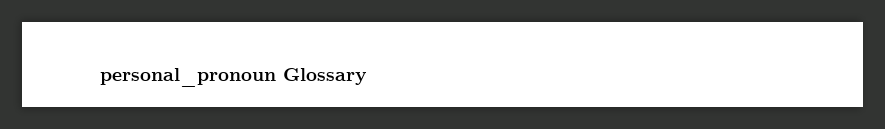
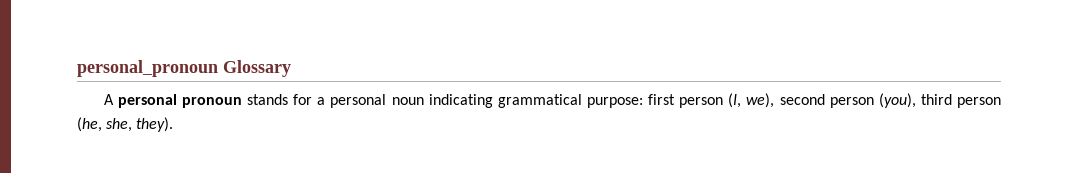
(367, 76) none -> [103,93,1001,108] [77,117,174,132] // A personal pronoun stands for a personal noun indicating grammatical purpose: first person (I, we), second person (you), third person (he, she, they).

